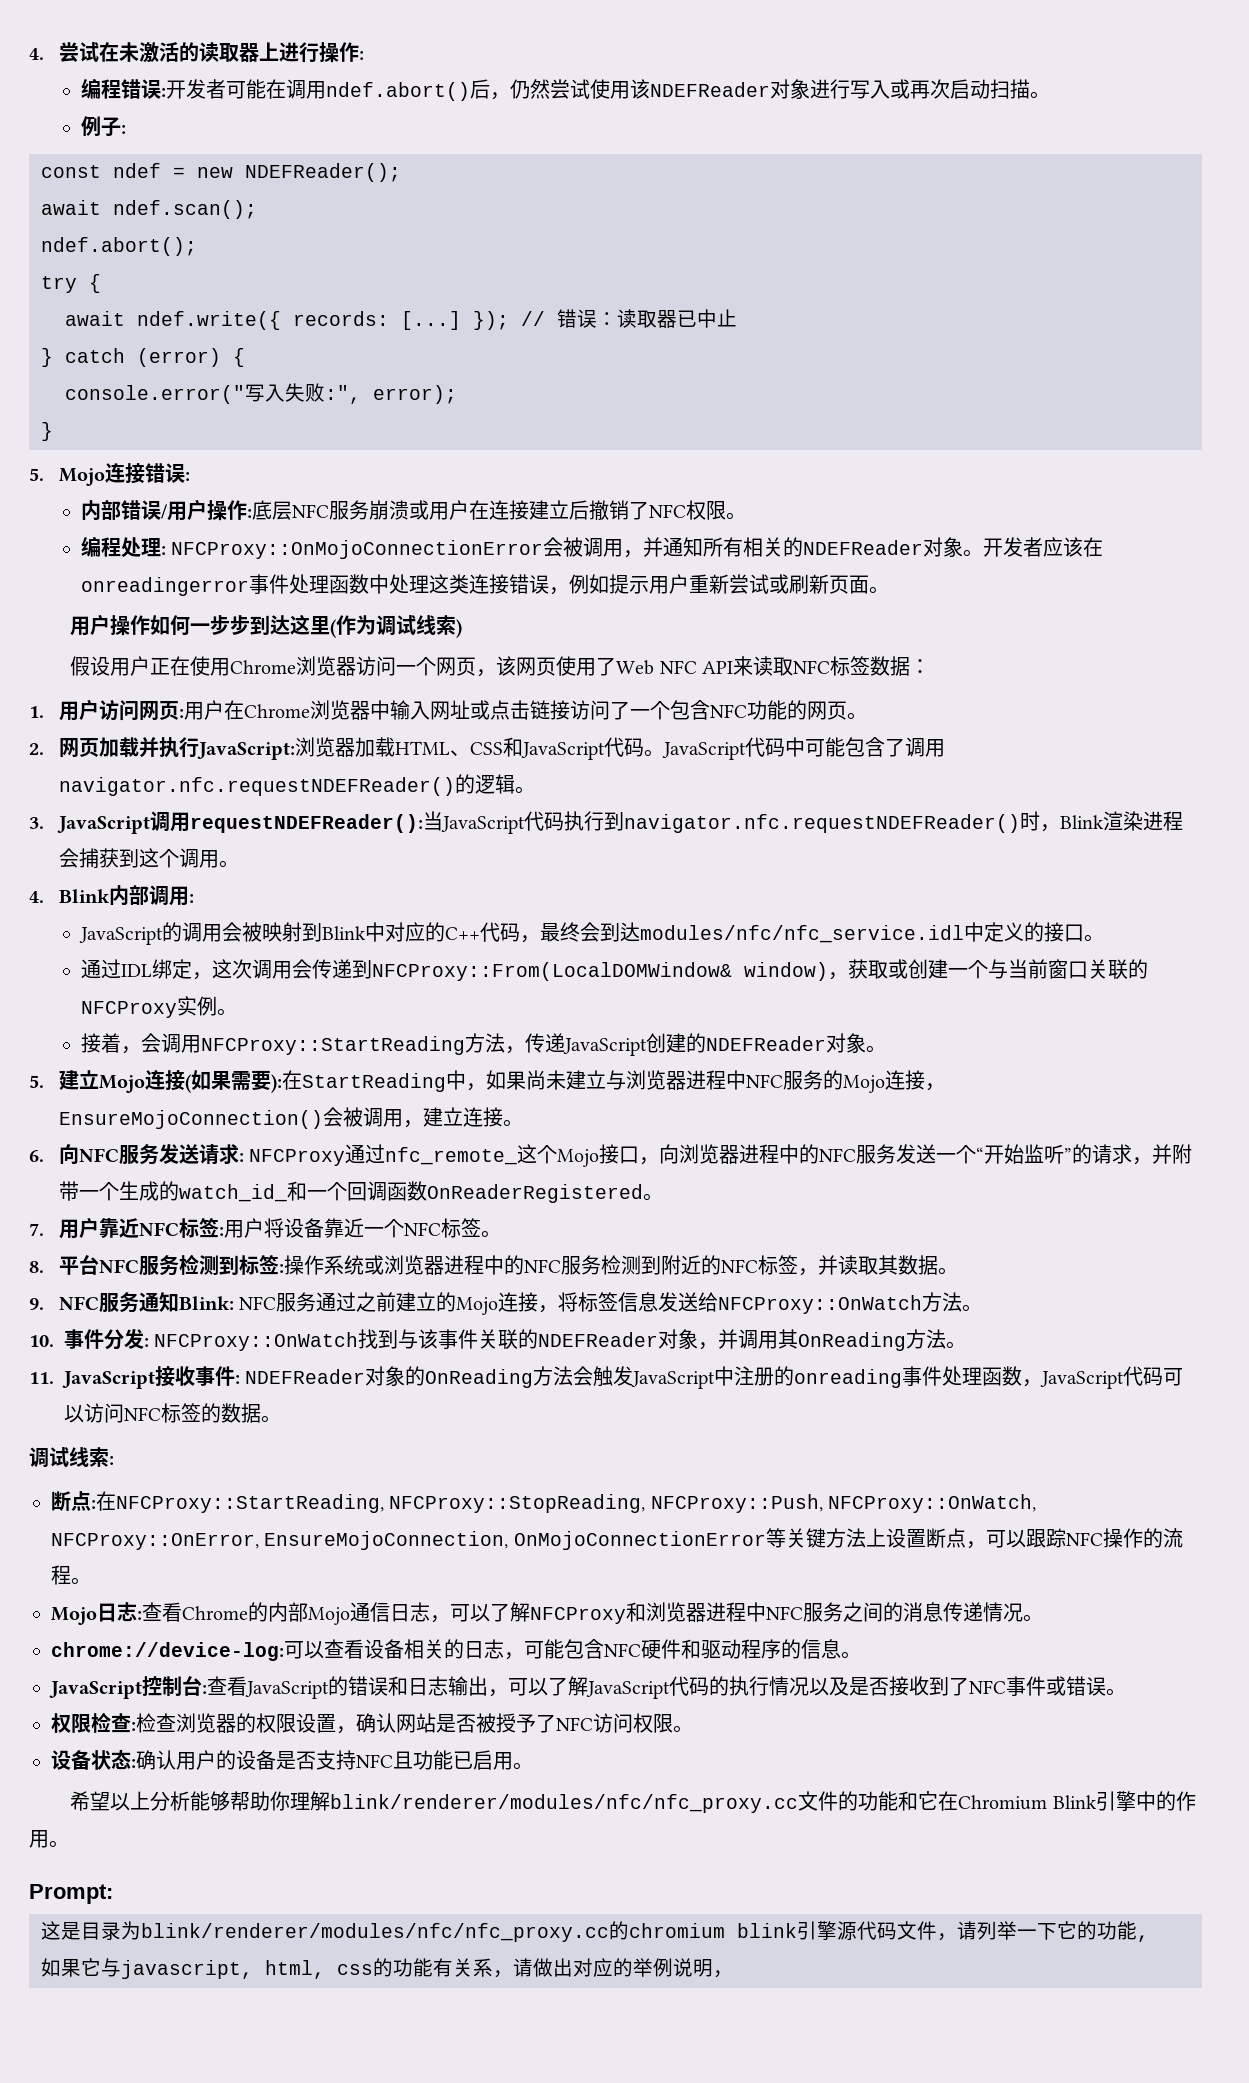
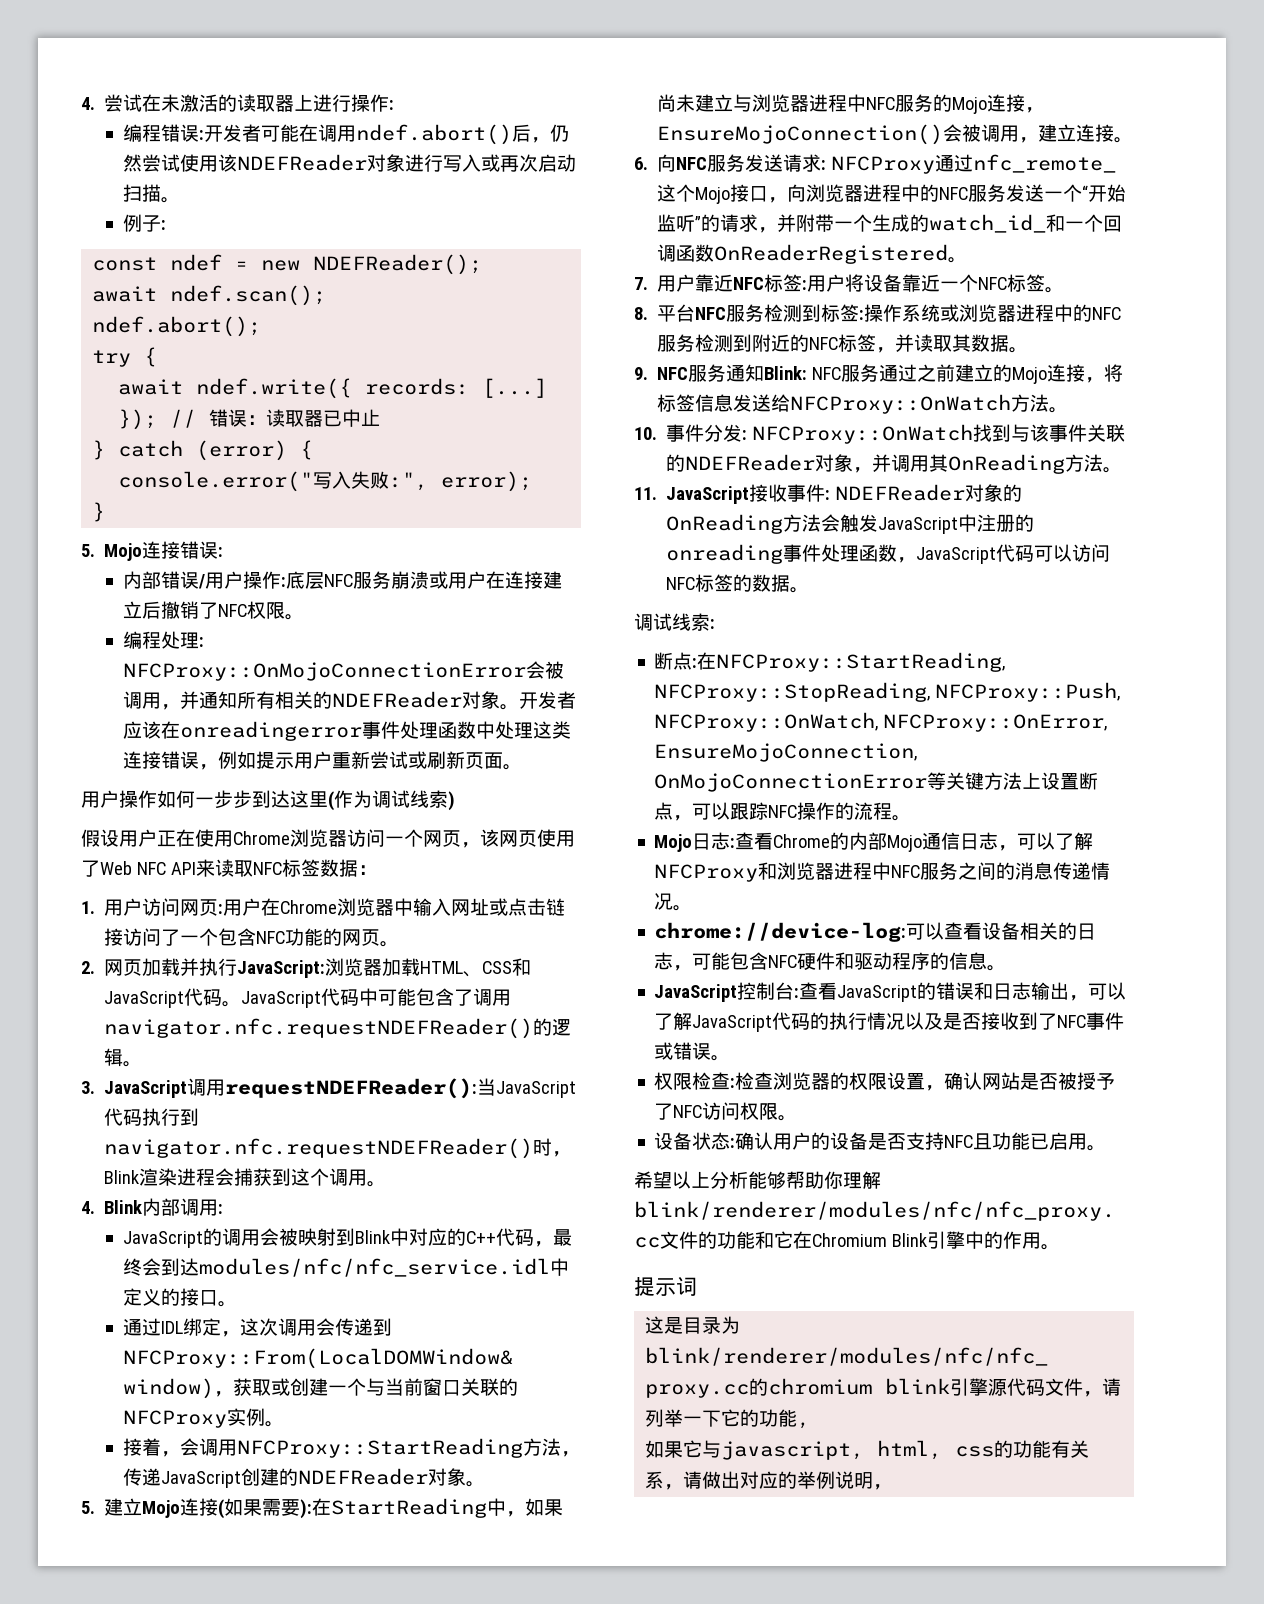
[29,1884,113,1904] Prompt: -> [634,1277,697,1296] 提示词

